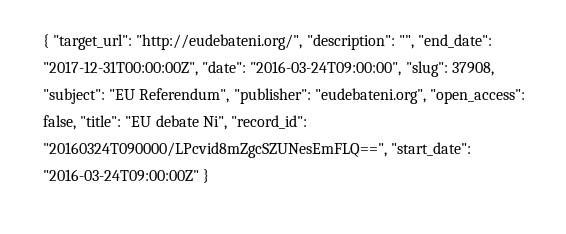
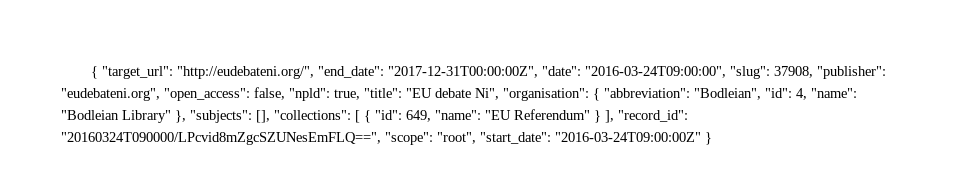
[306,34,414,50] "description": "", -> (314, 72) none
[43,88,230,104] "subject": "EU Referendum", -> (813, 72) none
(76, 122) none -> [289,88,360,101] "npld": true,
[230,115,307,129] [43,142,387,158] "record_id": "20160324T090000/LPcvid8mZgcSZUNesEmFLQ==", -> [503,88,857,101] [61,109,688,123] [61,132,476,145] "organisation": { "abbreviation": "Bodleian", "id": 4, "name": "Bodleian Library" }, "subjects": [], "collections": [ { "id": 649, "name": "EU Referendum" } ], "record_id": "20160324T090000/LPcvid8mZgcSZUNesEmFLQ==", "scope": "root",

